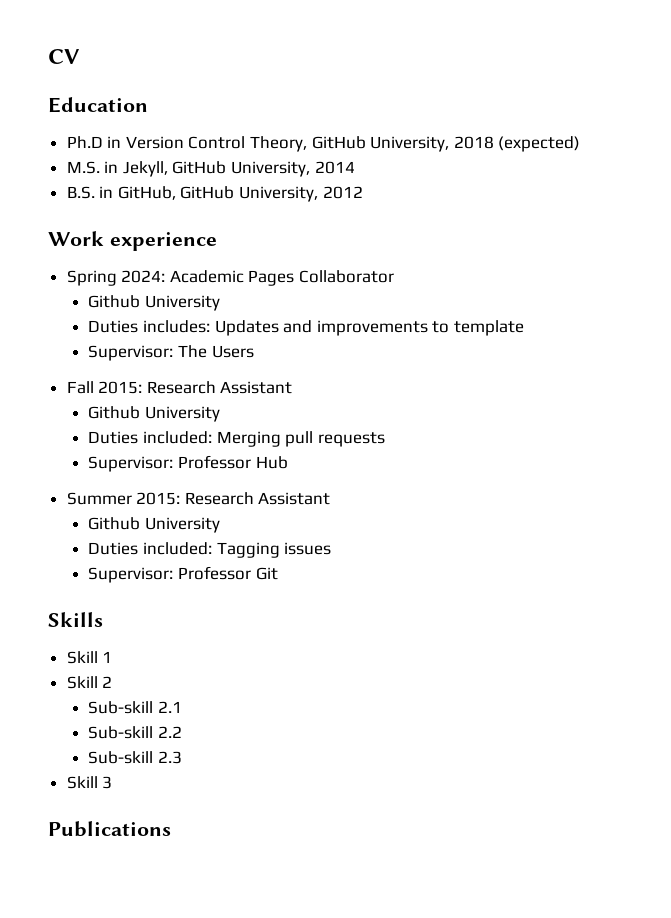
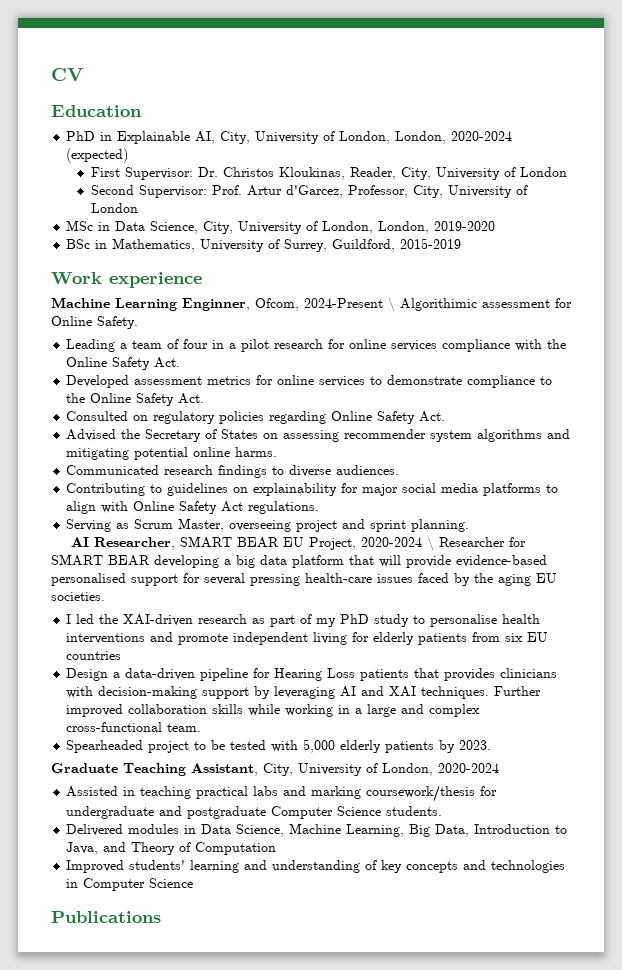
[66,136,581,152] [66,161,355,177] [66,186,363,202] [48,231,217,251] [66,270,395,286] [88,295,220,311] [88,320,524,336] [88,345,254,361] [66,381,293,394] [88,406,220,422] [88,431,385,447] [88,455,288,472] [66,492,331,505] [88,517,220,533] [88,542,332,558] [88,566,278,583] [48,612,103,627] [66,651,113,664] [66,676,113,689] [88,701,182,714] [88,726,182,739] [88,751,182,764] [66,776,113,789] Ph.D in Version Control Theory, GitHub University, 2018 (expected) // M.S. in Jekyll, GitHub University, 2014 // B.S. in GitHub, GitHub University, 2012 // Work experience // Spring 2024: Academic Pages Collaborator // Github University // Duties includes: Updates and improvements to template // Supervisor: The Users // Fall 2015: Research Assistant // Github University // Duties included: Merging pull requests // Supervisor: Professor Hub // Summer 2015: Research Assistant // Github University // Duties included: Tagging issues // Supervisor: Professor Git // Skills // Skill 1 // Skill 2 // Sub-skill 2.1 // Sub-skill 2.2 // Sub-skill 2.3 // Skill 3 -> [66,131,513,144] [66,148,129,163] [90,167,567,180] [90,185,528,198] [90,203,138,213] [66,220,496,234] [66,238,462,252] [51,272,202,288] [51,297,572,312] [51,316,138,329] [66,339,567,352] [66,357,181,370] [66,375,553,388] [66,393,205,406] [66,411,446,424] [66,429,571,442] [66,447,278,460] [66,465,400,478] [66,483,559,496] [66,501,320,514] [66,518,470,532] [71,536,527,551] [51,554,547,568] [51,573,557,586] [51,592,105,601] [66,614,541,627] [66,632,549,645] [66,651,122,660] [66,668,558,681] [66,686,542,699] [66,704,481,717] [66,722,202,732] [66,739,492,753] [51,763,499,776] [66,785,498,802] [66,806,443,819] [66,823,568,837] [66,842,277,855] [66,860,566,873] [66,878,194,891] PhD in Explainable AI, City, University of London, London, 2020-2024 (expected) // First Supervisor: Dr. Christos Kloukinas, Reader, City, University of London // Second Supervisor: Prof. Artur d'Garcez, Professor, City, University of London // MSc in Data Science, City, University of London, London, 2019-2020 // BSc in Mathematics, University of Surrey, Guildford, 2015-2019 // Work experience // Machine Learning Enginner, Ofcom, 2024-Present \ Algorithimic assessment for Online Safety. // Leading a team of four in a pilot research for online services compliance with the Online Safety Act. // Developed assessment metrics for online services to demonstrate compliance to the Online Safety Act. // Consulted on regulatory policies regarding Online Safety Act. // Advised the Secretary of States on assessing recommender system algorithms and mitigating potential online harms. // Communicated research findings to diverse audiences. // Contributing to guidelines on explainability for major social media platforms to align with Online Safety Act regulations. // Serving as Scrum Master, overseeing project and sprint planning. // AI Researcher, SMART BEAR EU Project, 2020-2024 \ Researcher for SMART BEAR developing a big data platform that will provide evidence-based personalised support for several pressing health-care issues faced by the aging EU societies. // I led the XAI-driven research as part of my PhD study to personalise health interventions and promote independent living for elderly patients from six EU countries // Design a data-driven pipeline for Hearing Loss patients that provides clinicians with decision-making support by leveraging AI and XAI techniques. Further improved collaboration skills while working in a large and complex cross-functional team. // Spearheaded project to be tested with 5,000 elderly patients by 2023. // Graduate Teaching Assistant, City, University of London, 2020-2024 // Assisted in teaching practical labs and marking coursework/thesis for undergraduate and postgraduate Computer Science students. // Delivered modules in Data Science, Machine Learning, Big Data, Introduction to Java, and Theory of Computation // Improved students' learning and understanding of key concepts and technologies in Computer Science

